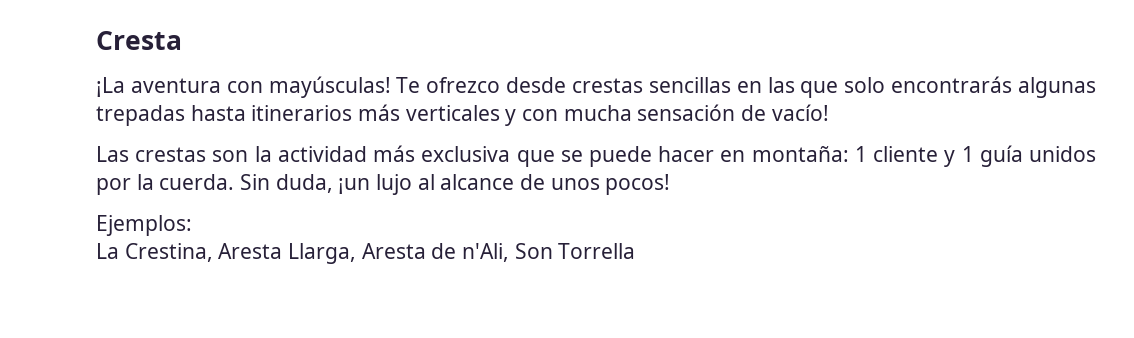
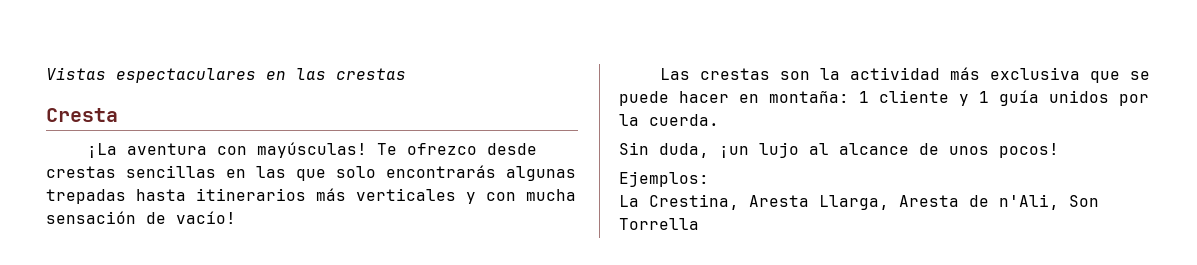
(96, 40) none -> [46,67,406,83] Vistas espectaculares en las crestas //
(235, 182) none -> (719, 120) //

